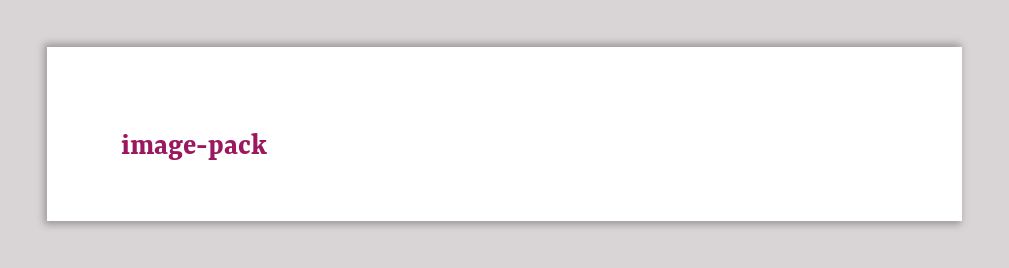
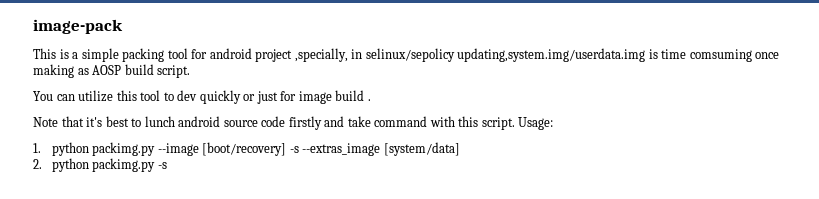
(267, 146) none -> [33,48,780,62] [33,64,191,78] [33,90,371,104] [33,116,554,130] [33,142,460,156] [33,158,167,172] // This is a simple packing tool for android project ,specially, in selinux/sepolicy updating,system.img/userdata.img is time comsuming once making as AOSP build script. // You can utilize this tool to dev quickly or just for image build . // Note that it's best to lunch android source code firstly and take command with this script. Usage: // 1. python packimg.py --image [boot/recovery] -s --extras_image [system/data] // 2. python packimg.py -s

